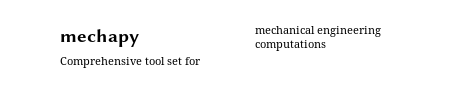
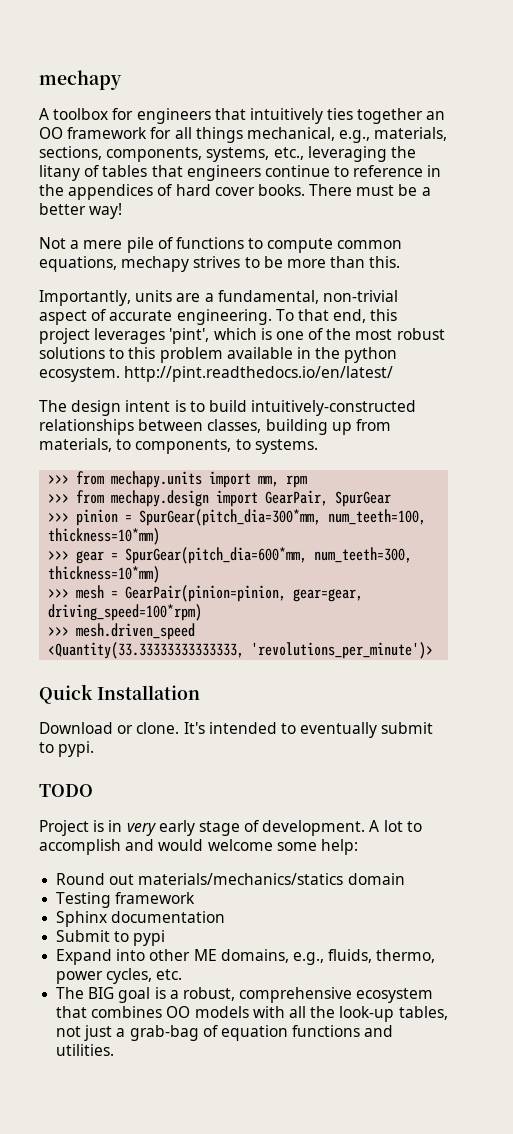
[60,57,201,68] [255,26,381,37] [255,40,326,51] Comprehensive tool set for mechanical engineering computations -> [39,108,446,124] [39,127,448,143] [39,146,416,162] [39,165,442,181] [39,184,431,200] [39,203,123,219] [39,237,403,253] [39,256,401,272] [39,290,398,306] [39,309,398,325] [39,328,445,344] [39,347,398,363] [39,366,394,382] [39,400,417,416] [39,419,391,435] [39,438,318,454] [48,471,308,488] [48,490,392,507] [48,509,427,526] [48,528,161,545] [48,547,413,564] [48,566,161,583] [48,585,364,602] [48,604,203,621] [48,623,196,640] [48,642,434,659] [39,684,200,704] [39,722,434,738] [39,741,95,757] [39,784,93,797] [39,820,422,836] [39,839,358,855] [56,873,405,885] [56,892,196,908] [56,911,226,927] [56,930,166,946] [56,949,436,965] [56,968,183,984] [56,987,434,1003] [56,1006,448,1022] [56,1025,394,1041] [56,1044,115,1056] A toolbox for engineers that intuitively ties together an OO framework for all things mechanical, e.g., materials, sections, components, systems, etc., leveraging the litany of tables that engineers continue to reference in the appendices of hard cover books. There must be a better way! // Not a mere pile of functions to compute common equations, mechapy strives to be more than this. // Importantly, units are a fundamental, non-trivial aspect of accurate engineering. To that end, this project leverages 'pint', which is one of the most robust solutions to this problem available in the python ecosystem. http://pint.readthedocs.io/en/latest/ // The design intent is to build intuitively-constructed relationships between classes, building up from materials, to components, to systems. // >>> from mechapy.units import mm, rpm // >>> from mechapy.design import GearPair, SpurGear // >>> pinion = SpurGear(pitch_dia=300*mm, num_teeth=100, thickness=10*mm) // >>> gear = SpurGear(pitch_dia=600*mm, num_teeth=300, thickness=10*mm) // >>> mesh = GearPair(pinion=pinion, gear=gear, driving_speed=100*rpm) // >>> mesh.driven_speed // <Quantity(33.33333333333333, 'revolutions_per_minute')> // Quick Installation // Download or clone. It's intended to eventually submit to pypi. // TODO // Project is in very early stage of development. A lot to accomplish and would welcome some help: // Round out materials/mechanics/statics domain // Testing framework // Sphinx documentation // Submit to pypi // Expand into other ME domains, e.g., fluids, thermo, power cycles, etc. // The BIG goal is a robust, comprehensive ecosystem that combines OO models with all the look-up tables, not just a grab-bag of equation functions and utilities.

